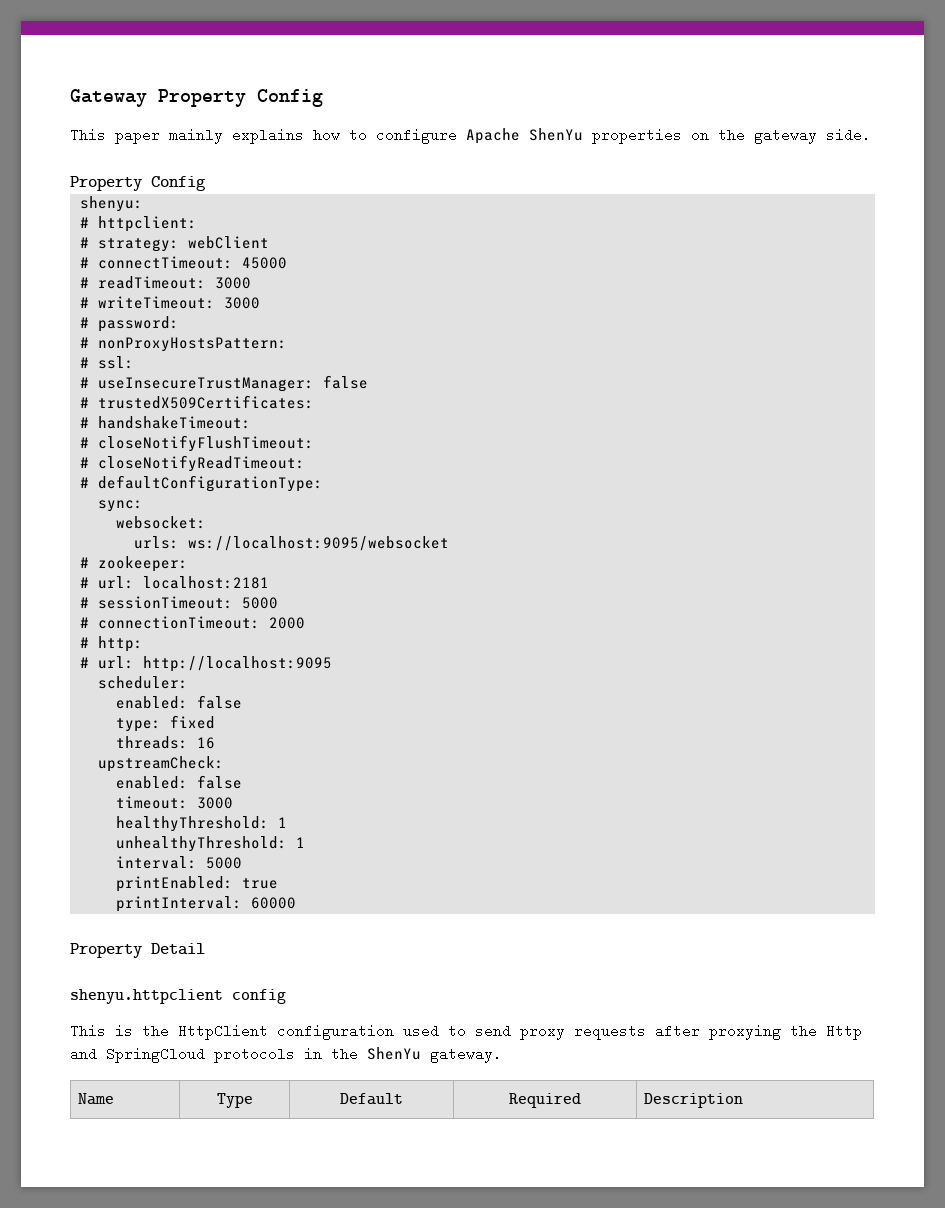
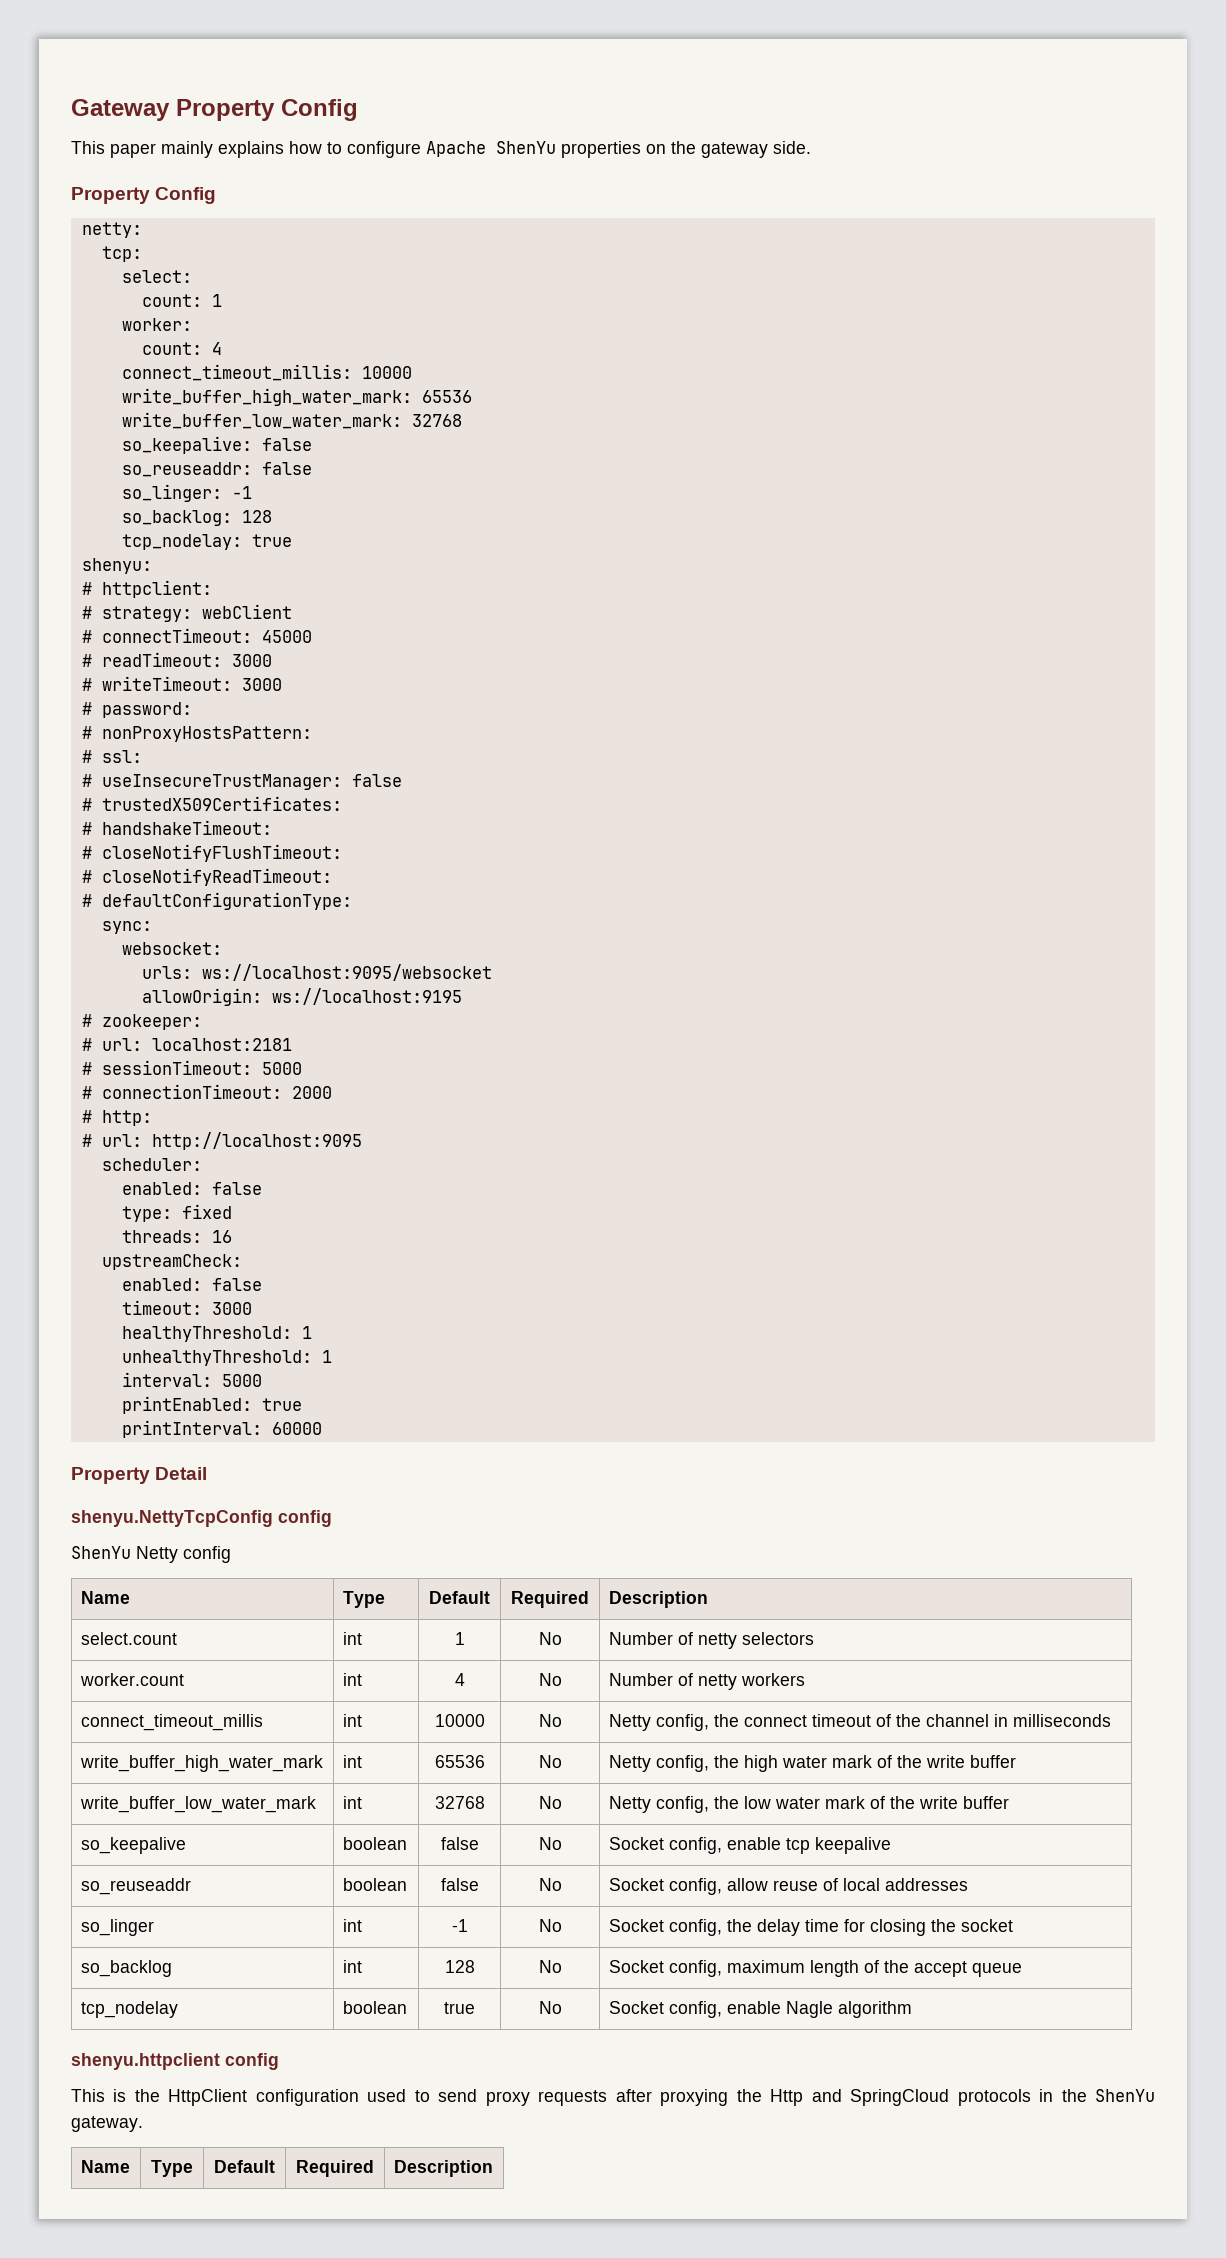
(206, 183) none -> [81,222,142,238] [101,246,142,262] [121,270,192,283] [141,294,222,307] [121,318,192,331] [141,342,222,355] [121,364,412,381] [121,388,472,406] [121,412,462,429] [121,436,312,454] [121,462,312,477] [121,484,252,502] [121,510,272,526] [121,534,292,550] // netty: // tcp: // select: // count: 1 // worker: // count: 4 // connect_timeout_millis: 10000 // write_buffer_high_water_mark: 65536 // write_buffer_low_water_mark: 32768 // so_keepalive: false // so_reuseaddr: false // so_linger: -1 // so_backlog: 128 // tcp_nodelay: true
(450, 543) none -> [141,988,462,1006] // allowOrigin: ws://localhost:9195
(205, 949) none -> [71,1510,332,1527] [71,1546,231,1563] [80,1591,130,1604] [342,1591,385,1608] [429,1591,490,1604] [511,1591,589,1608] [608,1591,708,1608] [80,1632,177,1645] [342,1632,362,1645] [454,1632,465,1645] [538,1632,562,1645] [608,1632,814,1649] [79,1673,184,1686] [342,1673,362,1686] [454,1673,465,1686] [538,1673,562,1686] [608,1673,805,1690] [80,1714,263,1731] [342,1714,362,1727] [434,1714,485,1727] [538,1714,562,1727] [608,1714,1111,1731] [79,1755,323,1772] [342,1755,362,1768] [434,1755,485,1768] [538,1755,562,1768] [608,1755,1016,1772] [79,1796,316,1813] [342,1796,362,1809] [434,1796,485,1809] [538,1796,562,1809] [608,1796,1009,1813] [80,1837,186,1854] [342,1837,407,1850] [440,1837,479,1850] [538,1837,562,1850] [608,1837,891,1854] [80,1878,191,1895] [342,1878,407,1891] [440,1878,479,1891] [538,1878,562,1891] [608,1878,968,1895] [80,1919,154,1936] [342,1919,362,1932] [451,1919,468,1932] [538,1919,562,1932] [608,1919,1013,1936] [80,1960,172,1977] [342,1960,362,1973] [444,1960,475,1973] [538,1960,562,1973] [608,1960,1022,1977] [80,2001,178,2018] [342,2001,407,2014] [444,2002,475,2014] [538,2001,562,2014] [608,2001,912,2018] // shenyu.NettyTcpConfig config // ShenYu Netty config // Name | Type | Default | Required | Description // select.count | int | 1 | No | Number of netty selectors // worker.count | int | 4 | No | Number of netty workers // connect_timeout_millis | int | 10000 | No | Netty config, the connect timeout of the channel in milliseconds // write_buffer_high_water_mark | int | 65536 | No | Netty config, the high water mark of the write buffer // write_buffer_low_water_mark | int | 32768 | No | Netty config, the low water mark of the write buffer // so_keepalive | boolean | false | No | Socket config, enable tcp keepalive // so_reuseaddr | boolean | false | No | Socket config, allow reuse of local addresses // so_linger | int | -1 | No | Socket config, the delay time for closing the socket // so_backlog | int | 128 | No | Socket config, maximum length of the accept queue // tcp_nodelay | boolean | true | No | Socket config, enable Nagle algorithm

